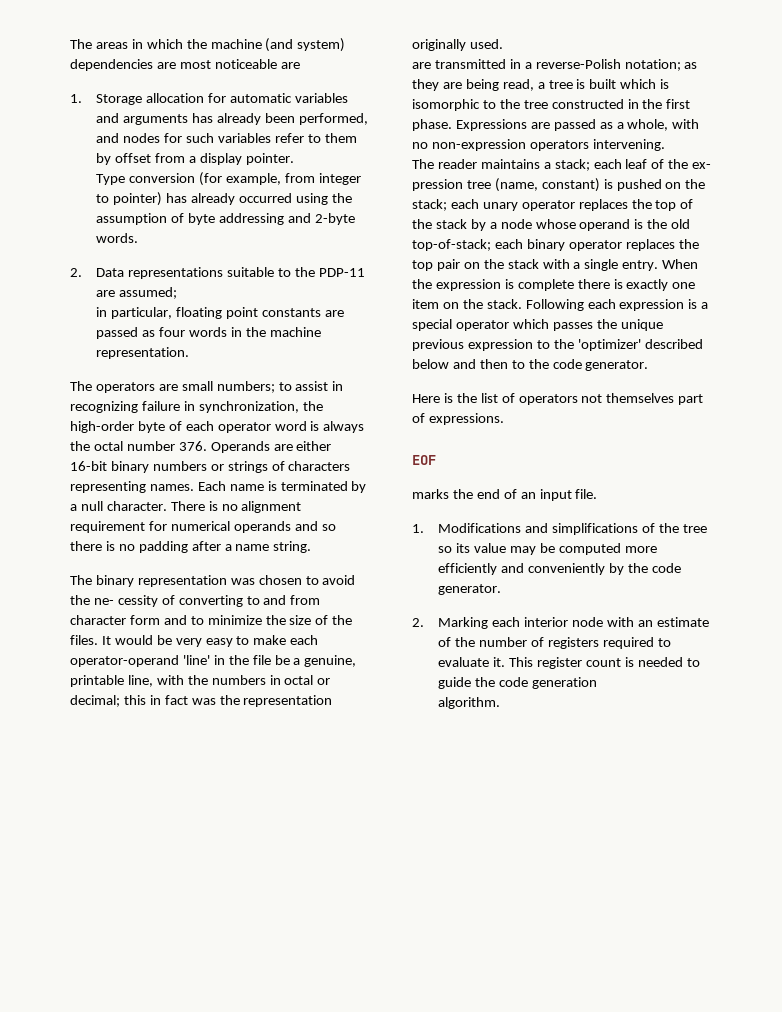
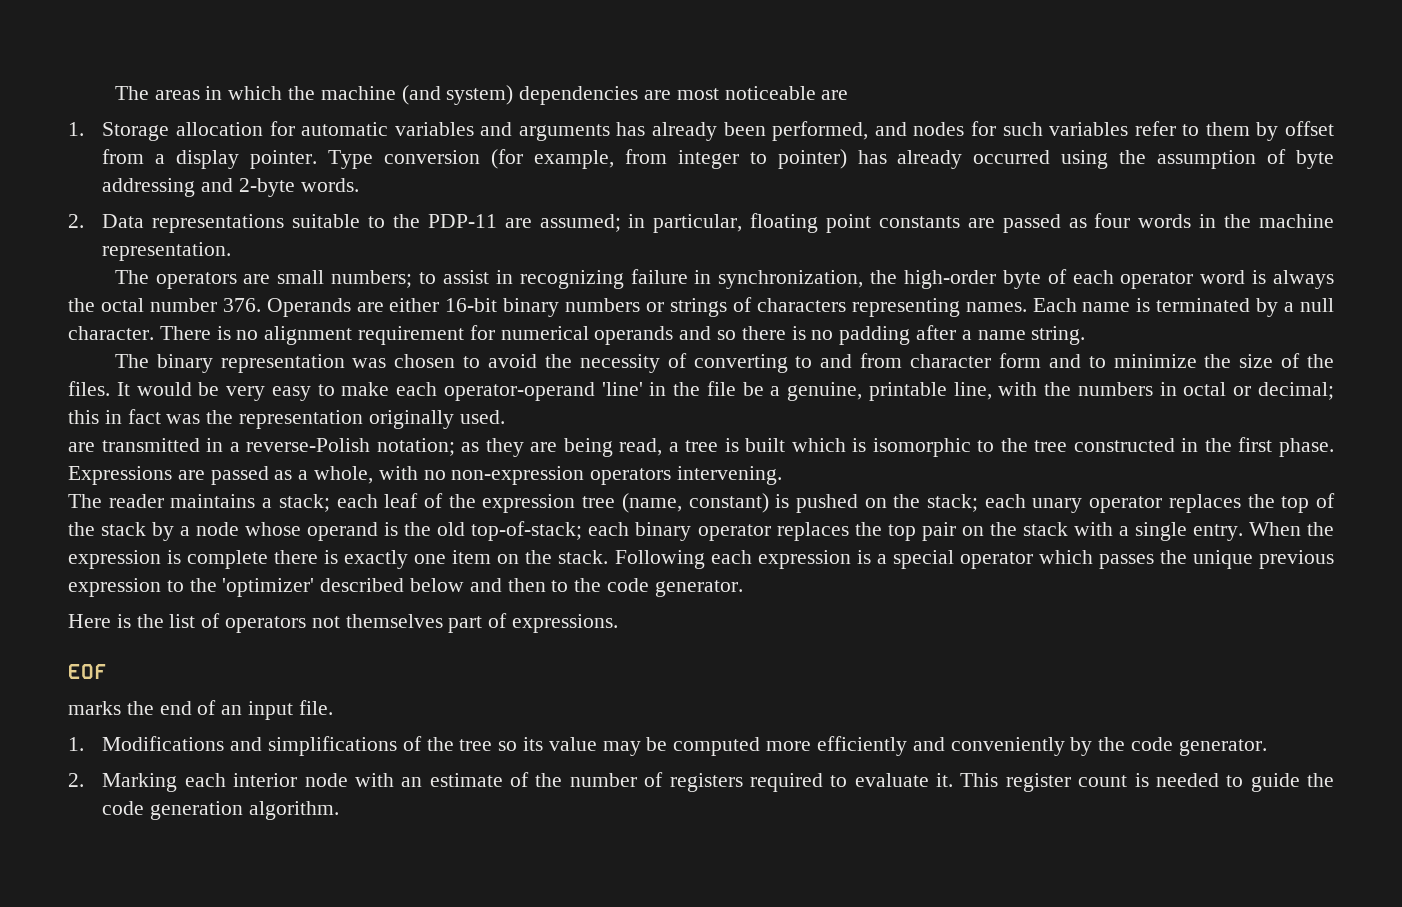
(294, 159) // -> (318, 159) none
(178, 293) // -> (621, 223) none
[93,595,158,607] ne- cessity -> [579,354,660,373] necessity
[692,162,712,169] [412,179,463,191] ex- pression -> [482,494,576,513] expression
(597, 683) // -> (244, 810) none

